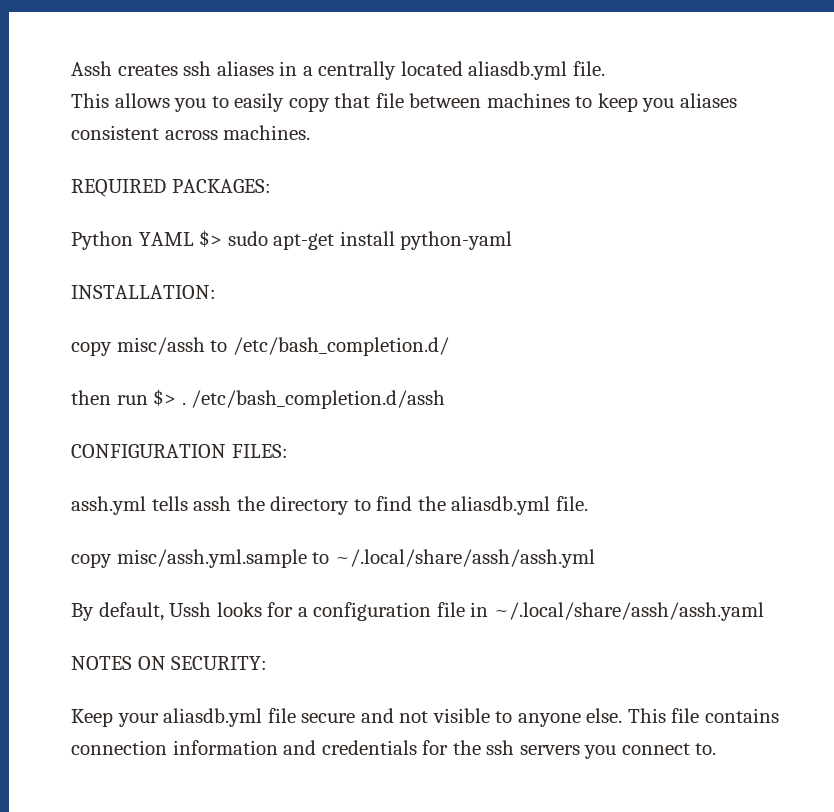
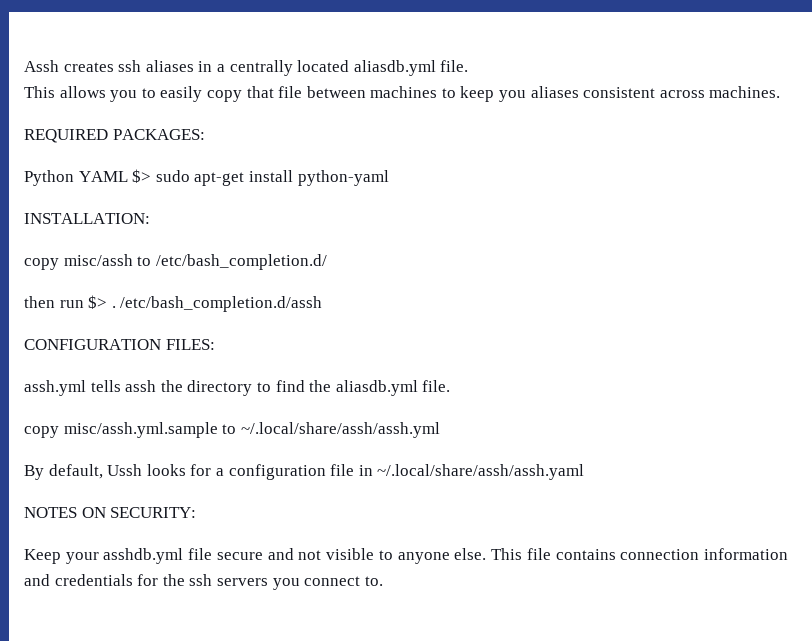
[163,708,263,727] aliasdb.yml -> [103,548,184,564] asshdb.yml

